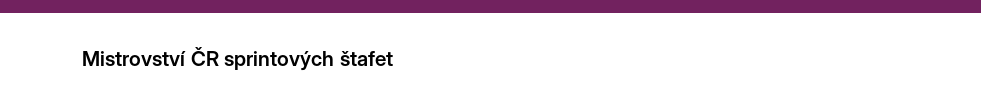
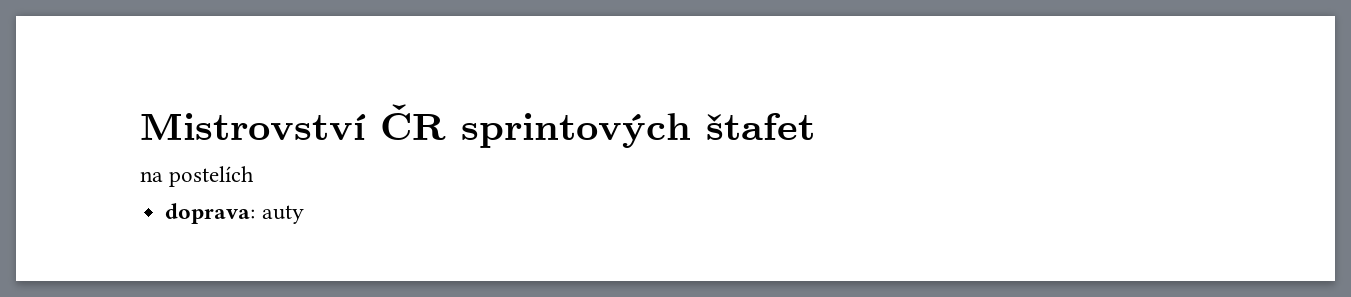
(393, 58) none -> [140,166,255,187] [165,203,304,224] // na postelích // doprava: auty

